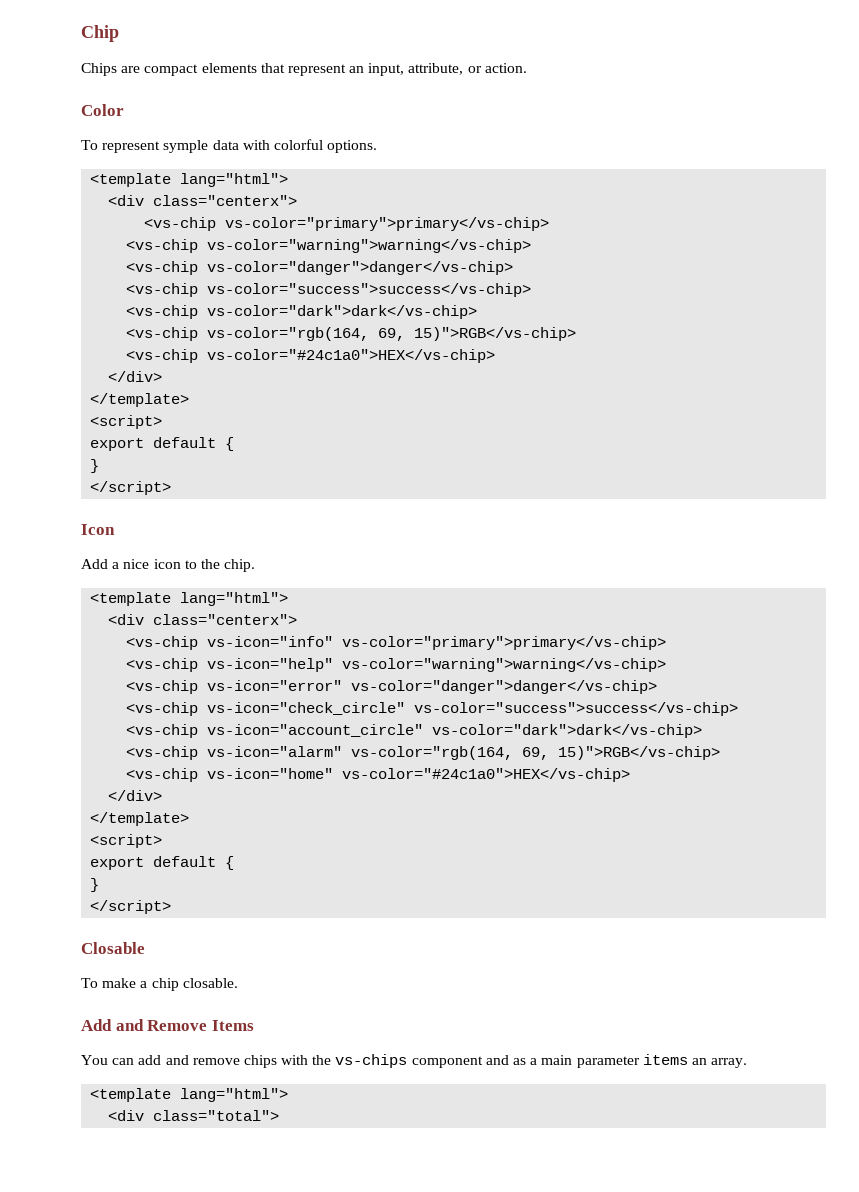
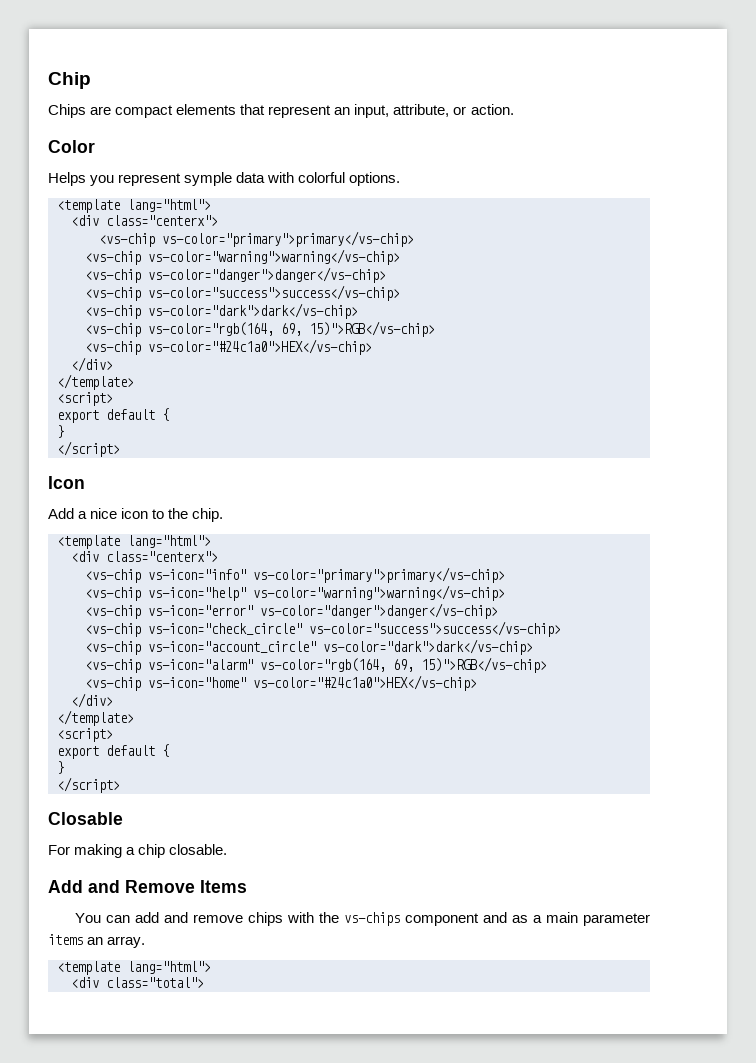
[81,140,98,150] To -> [48,172,115,186] Helps you
[81,978,137,988] To make -> [48,844,123,858] For making

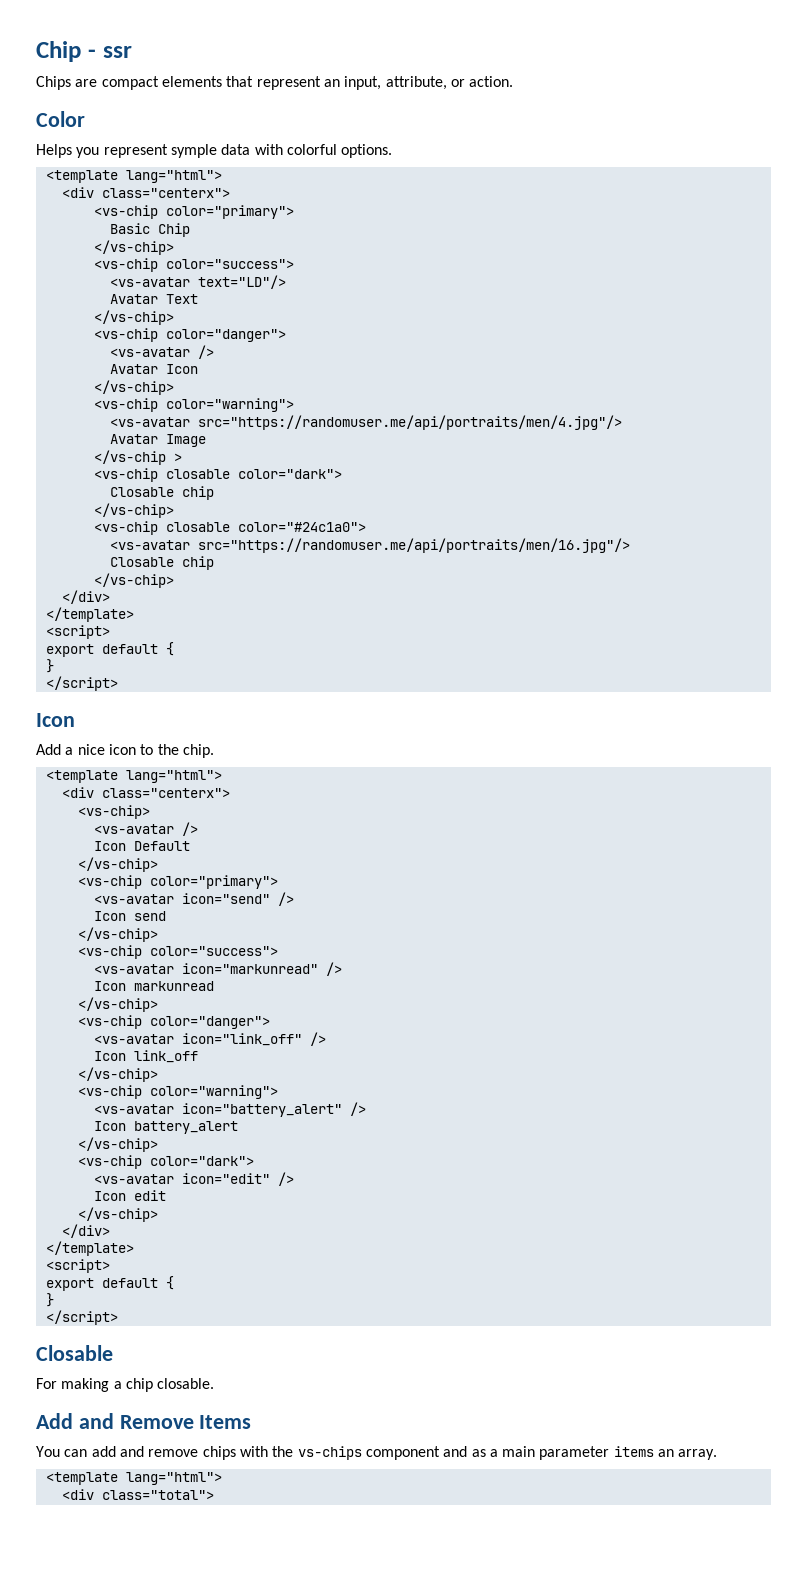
[48,72,91,89] Chip -> [36,41,132,62] Chip - ssr
[162,231,414,247] [85,249,400,265] [85,267,386,283] [85,285,400,301] [85,303,358,319] [85,321,435,337] [85,339,372,355] vs-color="primary">primary</vs-chip> // <vs-chip vs-color="warning">warning</vs-chip> // <vs-chip vs-color="danger">danger</vs-chip> // <vs-chip vs-color="success">success</vs-chip> // <vs-chip vs-color="dark">dark</vs-chip> // <vs-chip vs-color="rgb(164, 69, 15)">RGB</vs-chip> // <vs-chip vs-color="#24c1a0">HEX</vs-chip> -> [165,205,294,219] [109,223,190,237] [93,240,174,255] [93,258,294,272] [109,275,286,289] [109,294,198,304] [93,310,174,325] [93,328,286,342] [109,345,214,359] [109,364,198,374] [93,380,174,395] [93,398,294,412] [109,415,622,430] [109,434,206,447] [93,450,182,465] [93,468,342,482] [109,486,214,500] [93,503,174,518] [93,521,366,535] [109,538,630,553] [109,556,214,570] [93,573,174,588] color="primary"> // Basic Chip // </vs-chip> // <vs-chip color="success"> // <vs-avatar text="LD"/> // Avatar Text // </vs-chip> // <vs-chip color="danger"> // <vs-avatar /> // Avatar Icon // </vs-chip> // <vs-chip color="warning"> // <vs-avatar src="https://randomuser.me/api/portraits/men/4.jpg"/> // Avatar Image // </vs-chip > // <vs-chip closable color="dark"> // Closable chip // </vs-chip> // <vs-chip closable color="#24c1a0"> // <vs-avatar src="https://randomuser.me/api/portraits/men/16.jpg"/> // Closable chip // </vs-chip>
[85,567,505,583] [85,585,505,601] [85,603,498,619] [85,621,561,637] [85,639,533,655] [85,657,547,673] [85,675,477,691] <vs-chip vs-icon="info" vs-color="primary">primary</vs-chip> // <vs-chip vs-icon="help" vs-color="warning">warning</vs-chip> // <vs-chip vs-icon="error" vs-color="danger">danger</vs-chip> // <vs-chip vs-icon="check_circle" vs-color="success">success</vs-chip> // <vs-chip vs-icon="account_circle" vs-color="dark">dark</vs-chip> // <vs-chip vs-icon="alarm" vs-color="rgb(164, 69, 15)">RGB</vs-chip> // <vs-chip vs-icon="home" vs-color="#24c1a0">HEX</vs-chip> -> [77,805,150,819] [93,822,198,836] [93,841,190,851] [77,857,158,872] [77,875,278,889] [93,892,294,906] [93,911,166,921] [77,927,158,942] [77,945,278,959] [93,962,342,976] [93,981,214,991] [77,997,158,1012] [77,1015,270,1029] [93,1032,326,1046] [93,1050,198,1063] [77,1067,158,1082] [77,1085,278,1099] [93,1102,366,1117] [93,1121,238,1134] [77,1137,158,1152] [77,1155,254,1169] [93,1172,294,1186] [93,1190,166,1201] [77,1207,158,1222] <vs-chip> // <vs-avatar /> // Icon Default // </vs-chip> // <vs-chip color="primary"> // <vs-avatar icon="send" /> // Icon send // </vs-chip> // <vs-chip color="success"> // <vs-avatar icon="markunread" /> // Icon markunread // </vs-chip> // <vs-chip color="danger"> // <vs-avatar icon="link_off" /> // Icon link_off // </vs-chip> // <vs-chip color="warning"> // <vs-avatar icon="battery_alert" /> // Icon battery_alert // </vs-chip> // <vs-chip color="dark"> // <vs-avatar icon="edit" /> // Icon edit // </vs-chip>

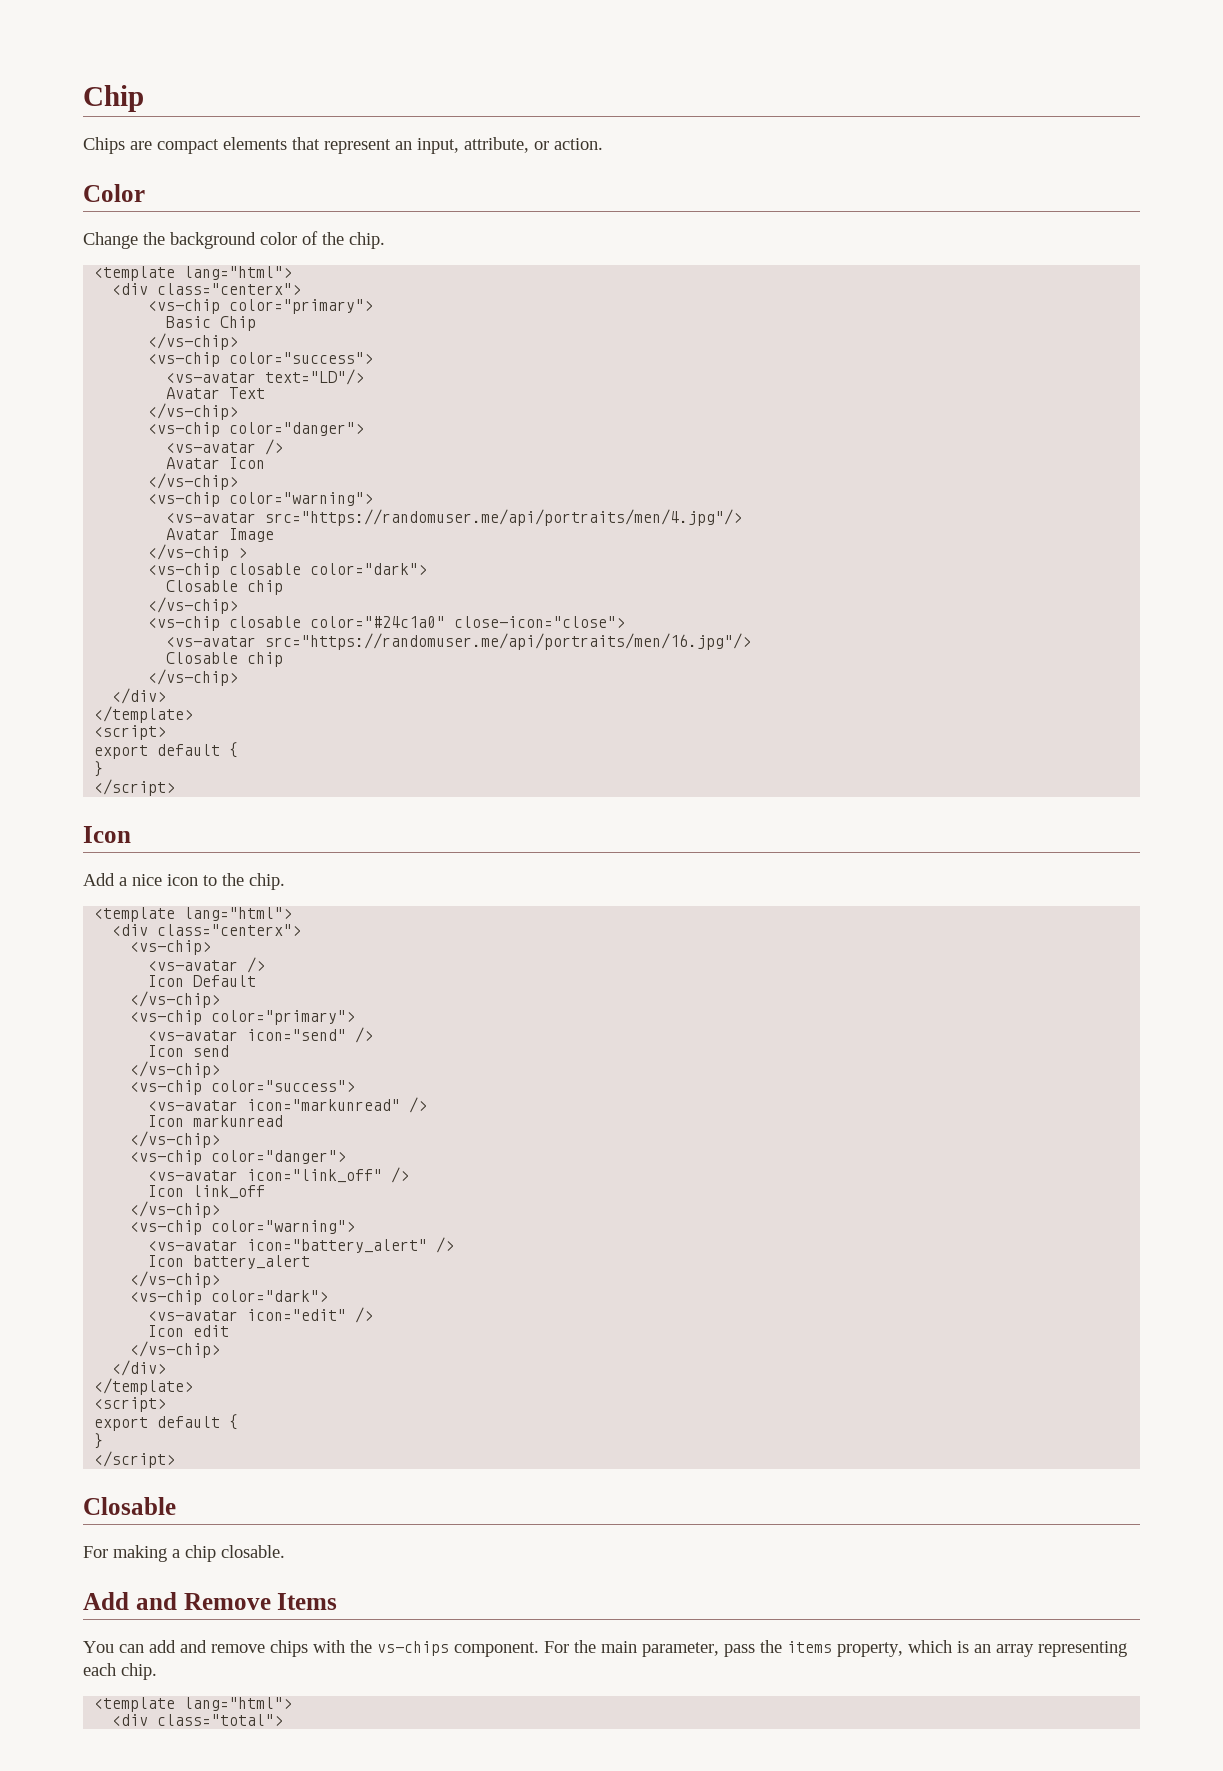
[36,41,132,62] Chip - ssr -> [83,85,144,112] Chip
[36,144,393,158] Helps you represent symple data with colorful options. -> [83,231,385,249] Change the background color of the chip.
[237,522,366,532] color="#24c1a0"> -> [310,616,626,628] color="#24c1a0" close-icon="close">
[365,1446,718,1460] component and as a main parameter items an array. -> [454,1640,1127,1657] [83,1663,157,1680] component. For the main parameter, pass the items property, which is an array representing each chip.

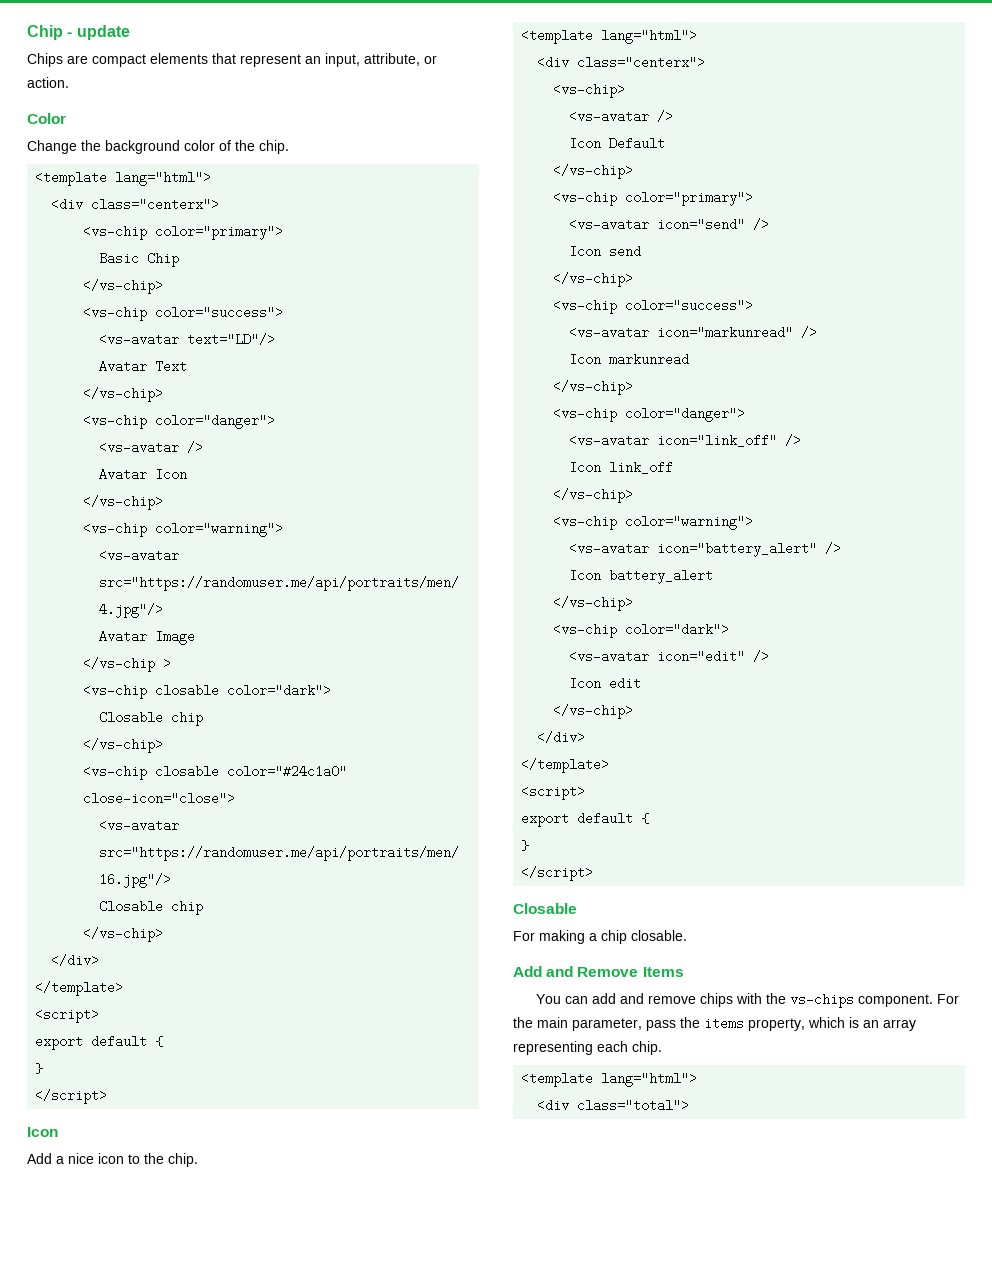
[83,85,144,112] Chip -> [27,25,130,40] Chip - update

